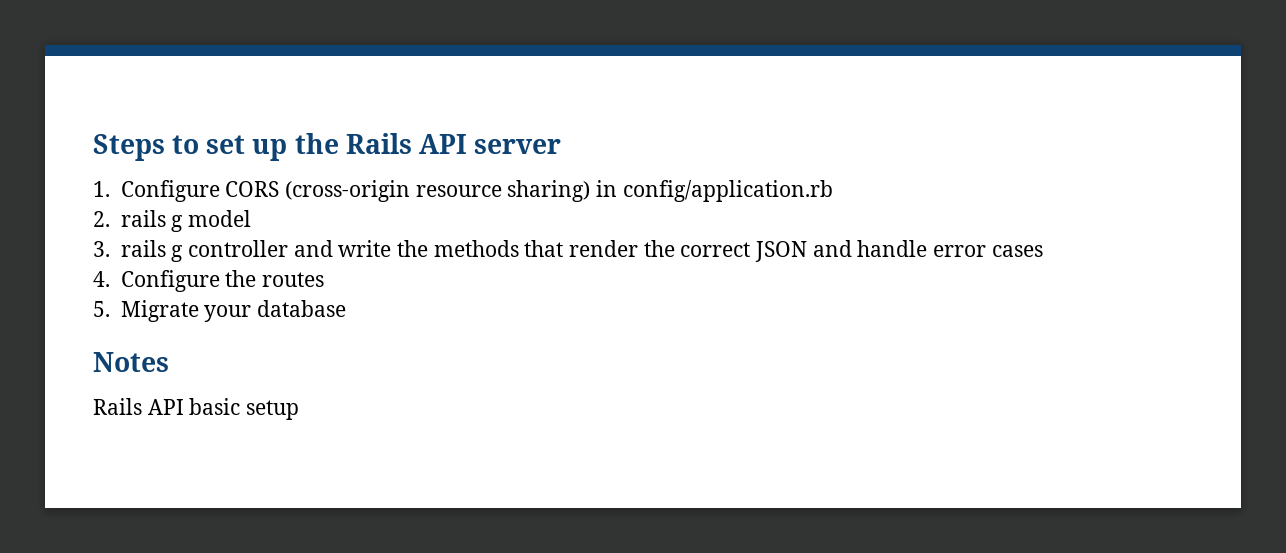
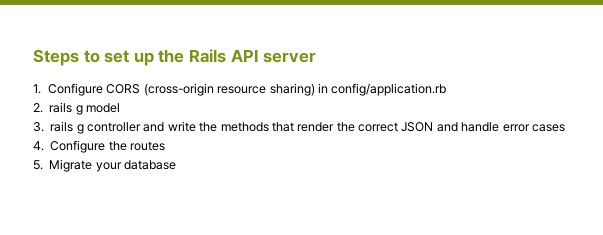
[93,352,169,372] [93,398,300,420] // Notes // Rails API basic setup -> (176, 165) none

